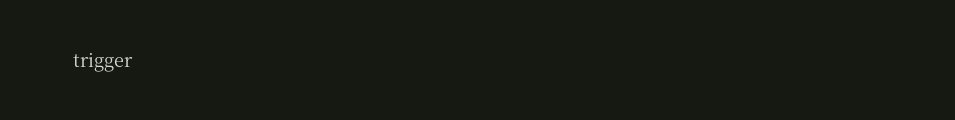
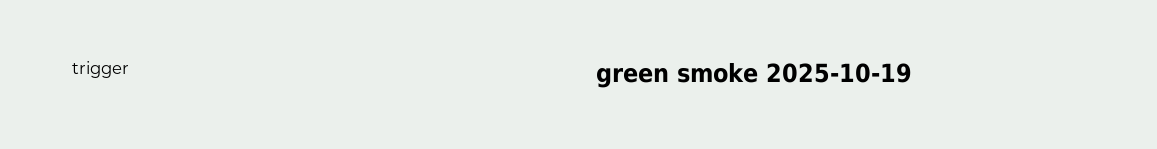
(133, 62) none -> [596,63,912,88] // green smoke 2025-10-19

